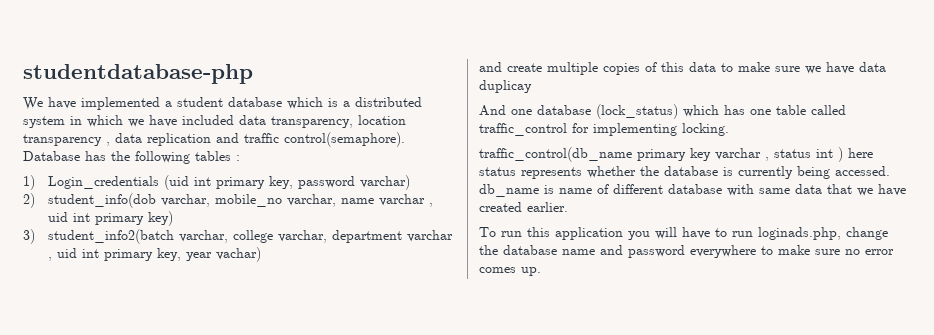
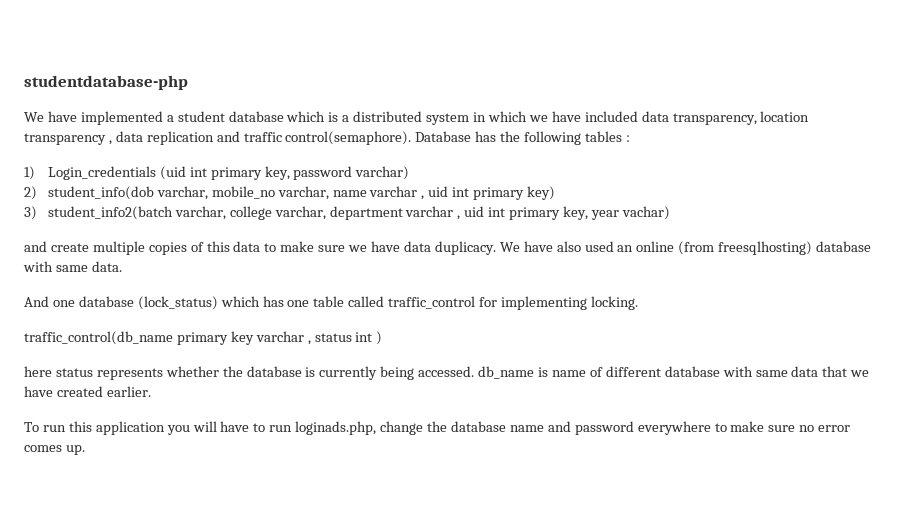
[479,80,532,93] duplicay -> [434,241,872,255] [23,261,122,272] duplicacy. We have also used an online (from freesqlhosting) database with same data.
(843, 154) none -> (383, 338) //

